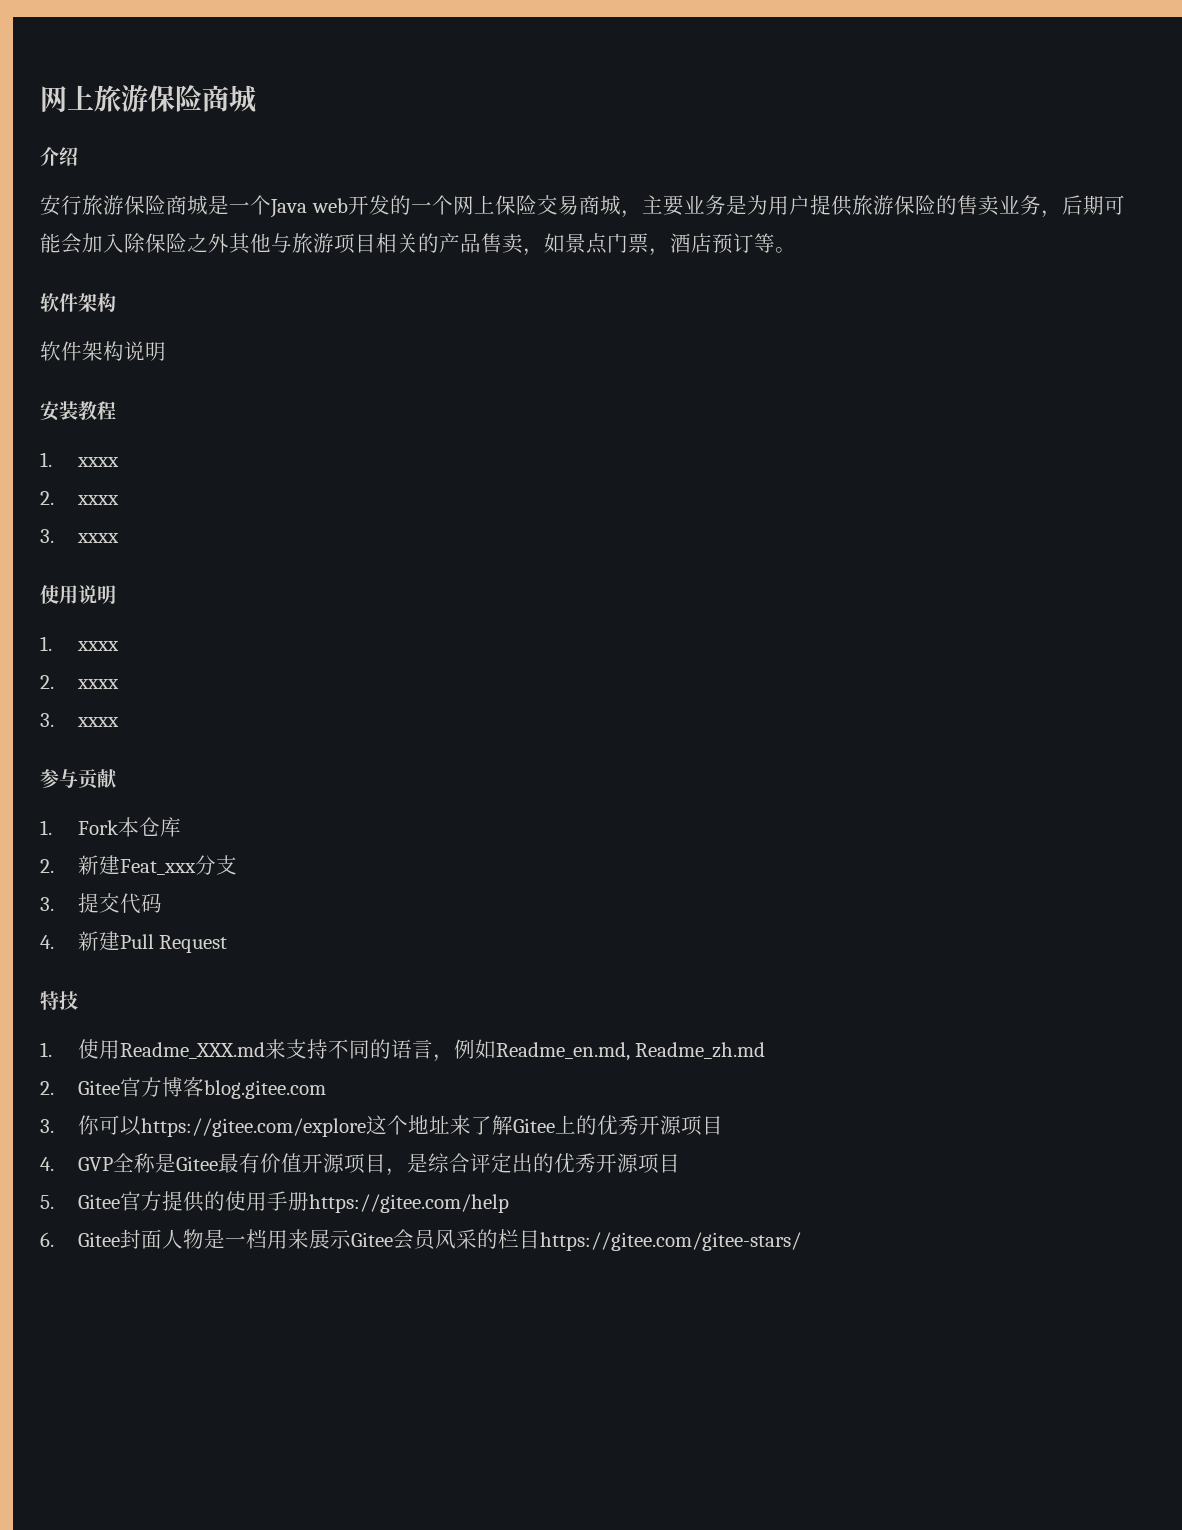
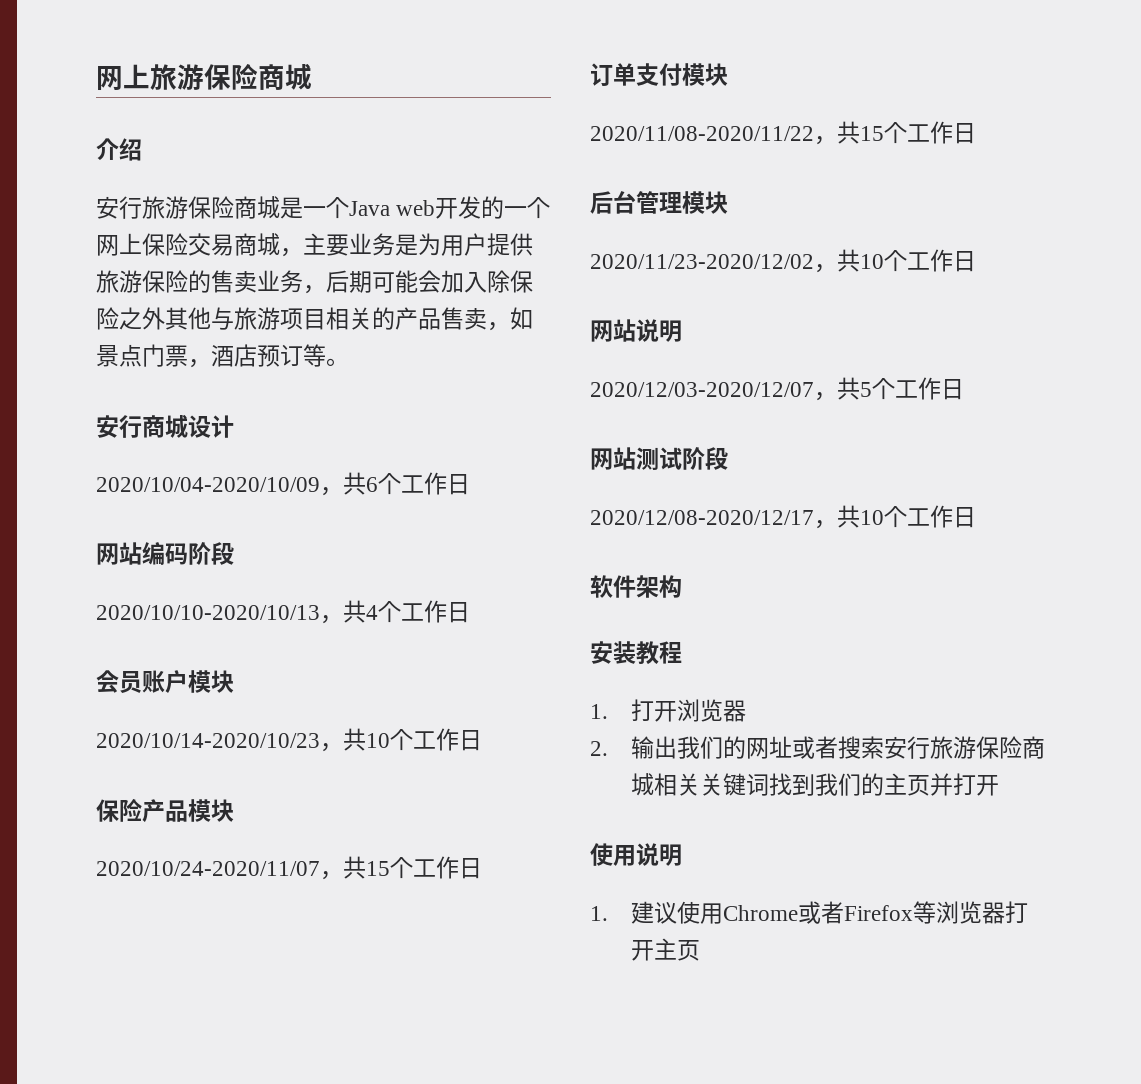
[40,293,116,312] [40,341,166,361] 软件架构 // 软件架构说明 -> [96,414,234,438] [96,472,470,496] [96,542,234,565] [96,600,470,624] [96,670,234,693] [96,728,482,752] [96,798,234,823] [96,856,482,880] [590,63,728,86] [590,121,976,145] [590,191,728,214] [590,249,976,273] [590,319,682,342] [590,377,964,401] [590,447,728,470] [590,505,976,529] [590,575,682,598] 安行商城设计 // 2020/10/04-2020/10/09，共6个工作日 // 网站编码阶段 // 2020/10/10-2020/10/13，共4个工作日 // 会员账户模块 // 2020/10/14-2020/10/23，共10个工作日 // 保险产品模块 // 2020/10/24-2020/11/07，共15个工作日 // 订单支付模块 // 2020/11/08-2020/11/22，共15个工作日 // 后台管理模块 // 2020/11/23-2020/12/02，共10个工作日 // 网站说明 // 2020/12/03-2020/12/07，共5个工作日 // 网站测试阶段 // 2020/12/08-2020/12/17，共10个工作日 // 软件架构
[76,457,119,467] [40,491,119,505] [40,529,119,543] [40,585,116,604] [40,636,119,651] [40,675,119,689] [40,713,119,727] [40,769,117,790] [40,817,181,837] [40,855,237,875] [40,893,162,914] [40,931,228,953] [40,991,78,1010] [40,1039,766,1062] [40,1077,326,1099] [40,1115,723,1137] [40,1153,680,1176] [40,1191,509,1213] [40,1229,801,1251] xxxx // 2. xxxx // 3. xxxx // 使用说明 // 1. xxxx // 2. xxxx // 3. xxxx // 参与贡献 // 1. Fork本仓库 // 2.新建Feat_xxx分支 // 3.提交代码 // 4.新建Pull Request // 特技 // 1.使用Readme_XXX.md来支持不同的语言，例如Readme_en.md, Readme_zh.md // 2. Gitee官方博客blog.gitee.com // 3.你可以https://gitee.com/explore这个地址来了解Gitee上的优秀开源项目 // 4. GVP全称是Gitee最有价值开源项目，是综合评定出的优秀开源项目 // 5. Gitee官方提供的使用手册https://gitee.com/help // 6. Gitee封面人物是一档用来展示Gitee会员风采的栏目https://gitee.com/gitee-stars/ -> [630,699,746,722] [590,736,1045,759] [630,773,999,796] [590,843,682,866] [590,901,1028,924] [630,938,700,961] 打开浏览器 // 2.输出我们的网址或者搜索安行旅游保险商城相关关键词找到我们的主页并打开 // 使用说明 // 1.建议使用Chrome或者Firefox等浏览器打开主页

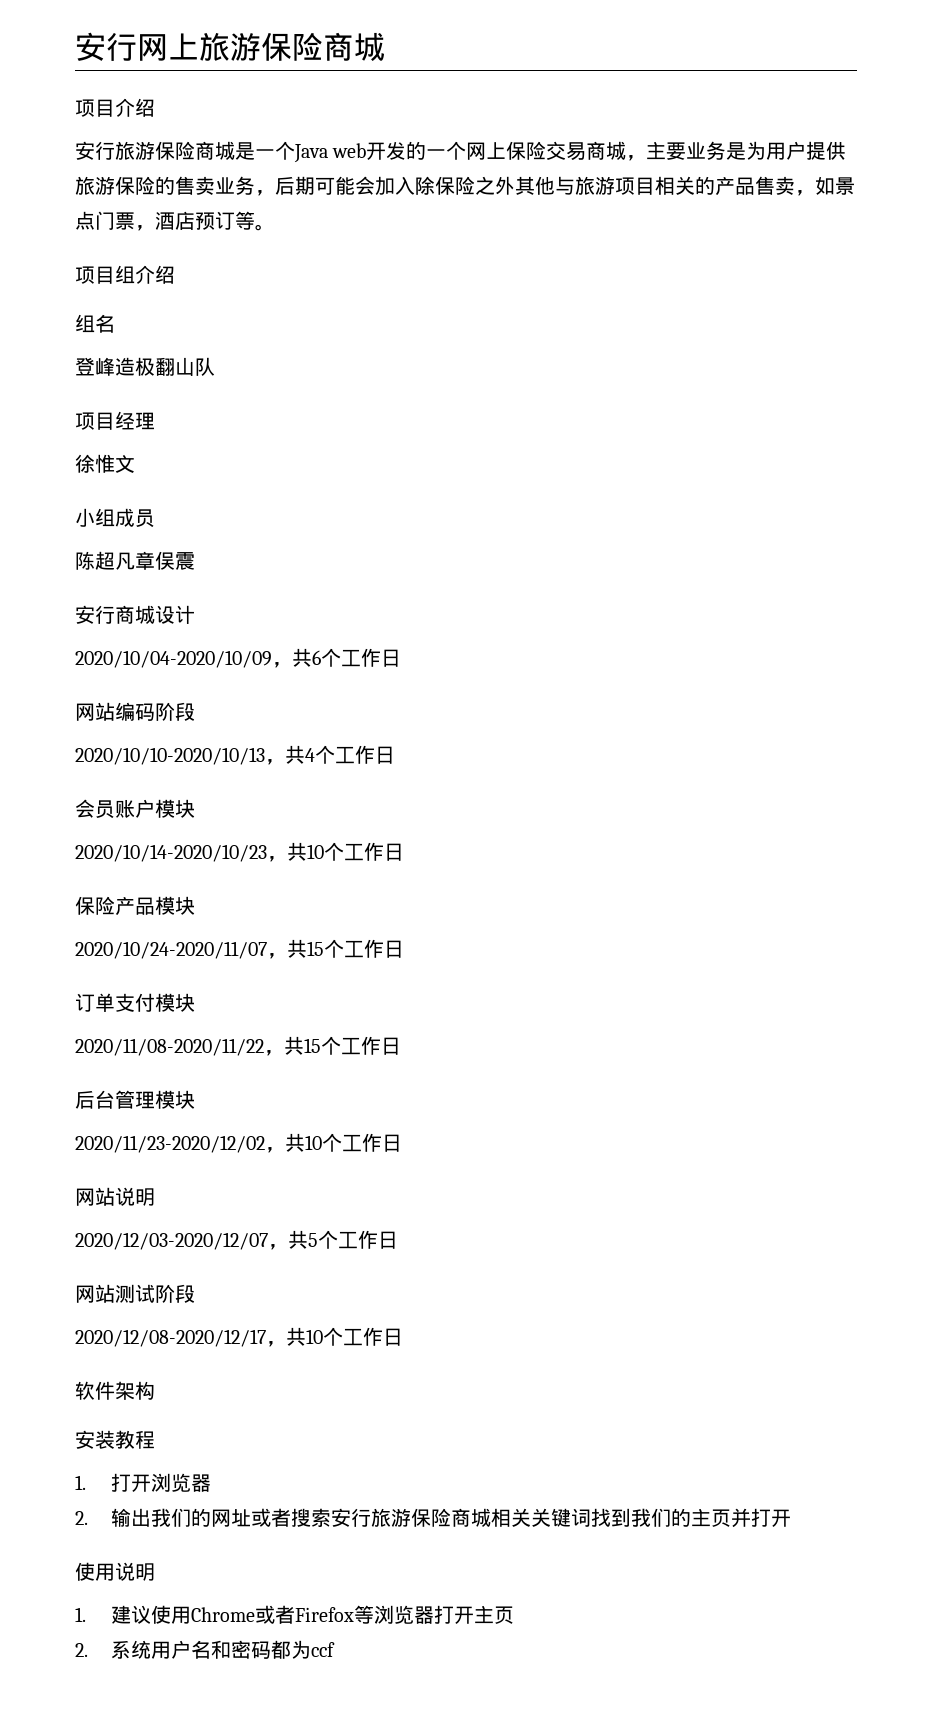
(96, 78) none -> [75,32,137,61] 安行
(312, 76) none -> [75,99,115,117] 项目
(349, 362) none -> [75,265,175,284] [75,314,115,333] [75,357,215,376] [75,411,155,430] [75,454,135,473] [75,508,155,528] [75,551,195,570] // 项目组介绍 // 组名 // 登峰造极翻山队 // 项目经理 // 徐惟文 // 小组成员 // 陈超凡章俣震
(700, 950) none -> [75,1640,336,1659] // 2.系统用户名和密码都为ccf

